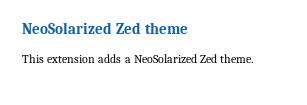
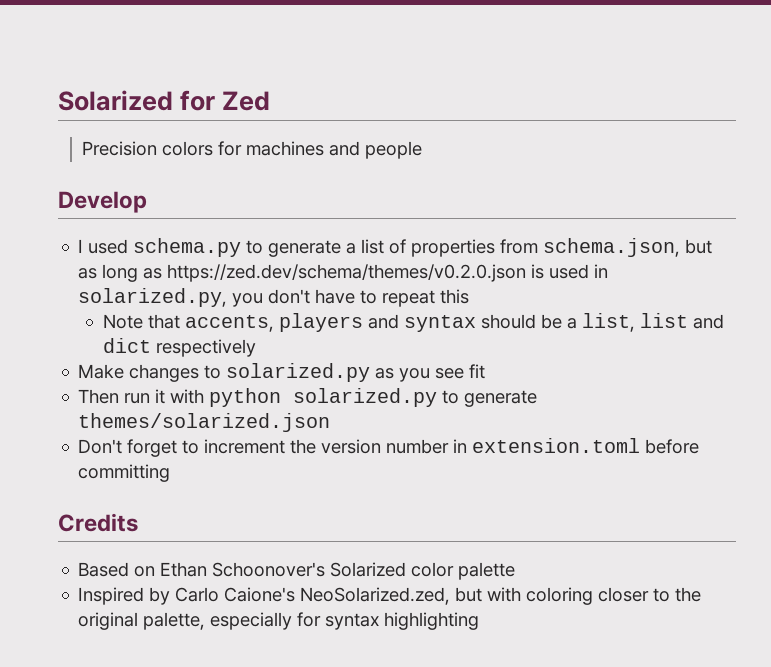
[22,22,189,34] [22,54,254,64] NeoSolarized Zed theme // This extension adds a NeoSolarized Zed theme. -> [58,90,271,111] [82,141,423,159] [58,191,147,213] [78,238,713,257] [78,264,609,282] [78,288,470,307] [102,313,724,332] [102,338,256,357] [78,363,486,382] [78,388,538,407] [78,413,331,432] [78,438,700,457] [78,464,171,482] [58,513,138,532] [78,562,516,580] [78,587,702,605] [78,612,480,630] Solarized for Zed // Precision colors for machines and people // Develop // I used schema.py to generate a list of properties from schema.json, but as long as https://zed.dev/schema/themes/v0.2.0.json is used in solarized.py, you don't have to repeat this // Note that accents, players and syntax should be a list, list and dict respectively // Make changes to solarized.py as you see fit // Then run it with python solarized.py to generate themes/solarized.json // Don't forget to increment the version number in extension.toml before committing // Credits // Based on Ethan Schoonover's Solarized color palette // Inspired by Carlo Caione's NeoSolarized.zed, but with coloring closer to the original palette, especially for syntax highlighting

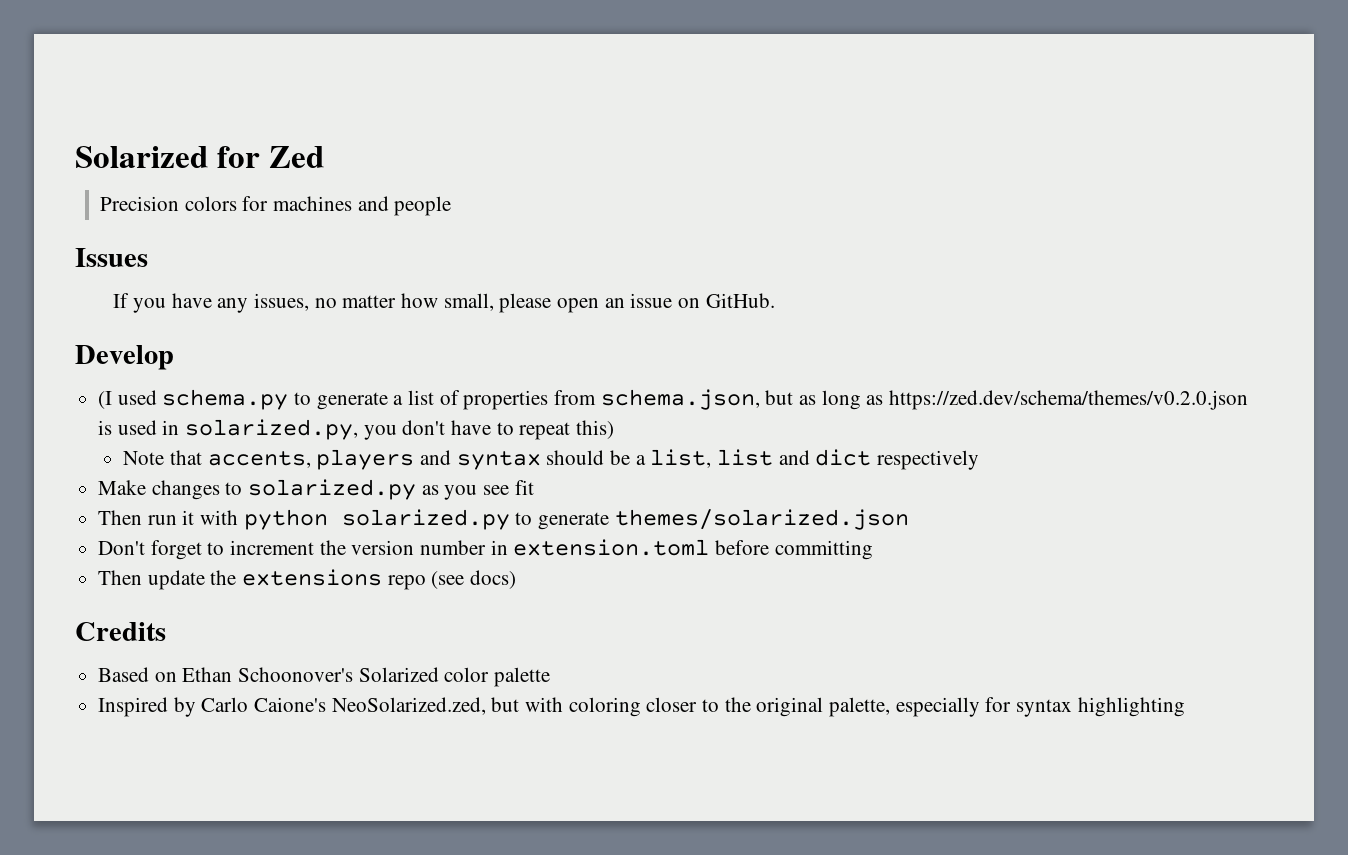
(423, 150) none -> [75,248,148,267] [113,293,775,313] // Issues // If you have any issues, no matter how small, please open an issue on GitHub.
[78,239,84,253] I -> [98,391,113,409] (I
[440,289,470,304] this -> [576,420,615,439] this)
(171, 473) none -> [98,569,517,590] // Then update the extensions repo (see docs)

